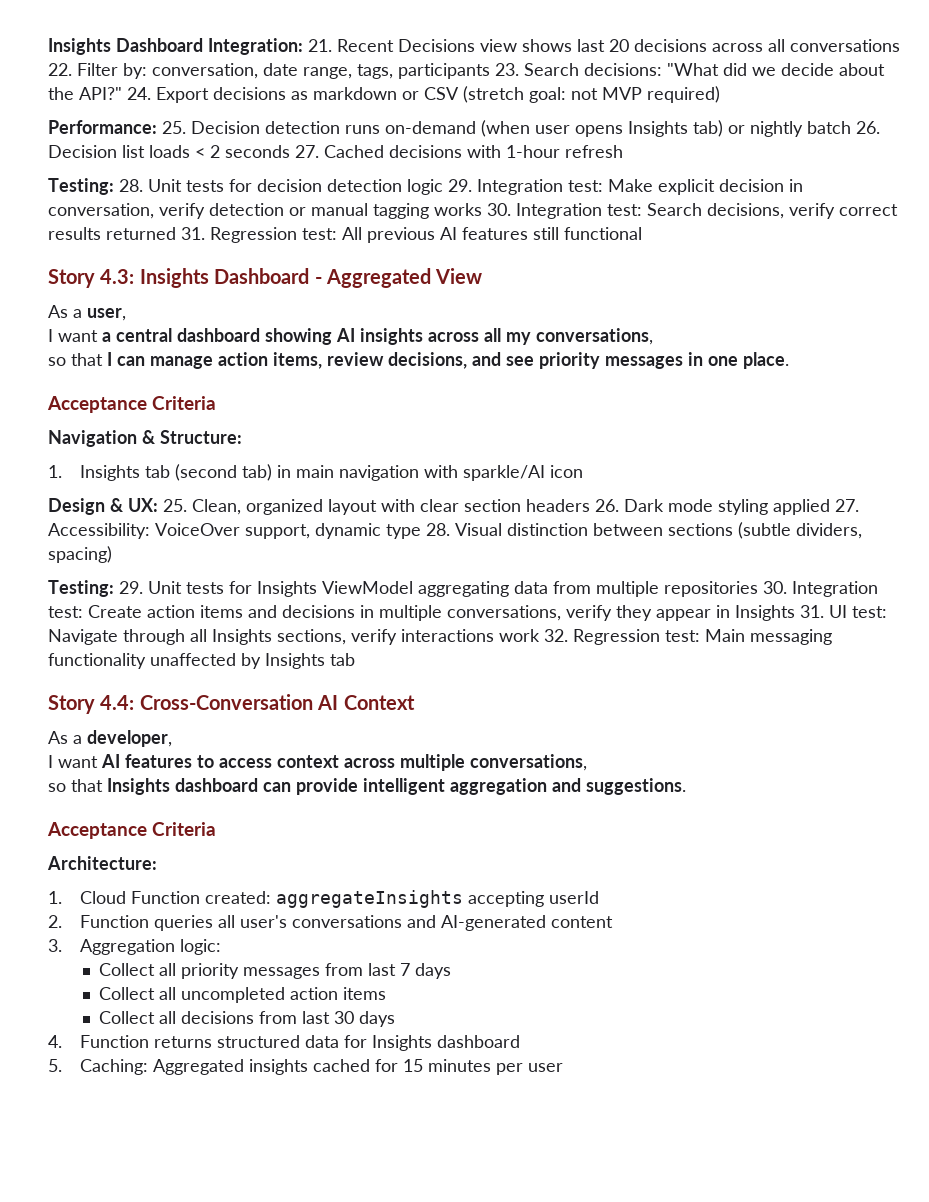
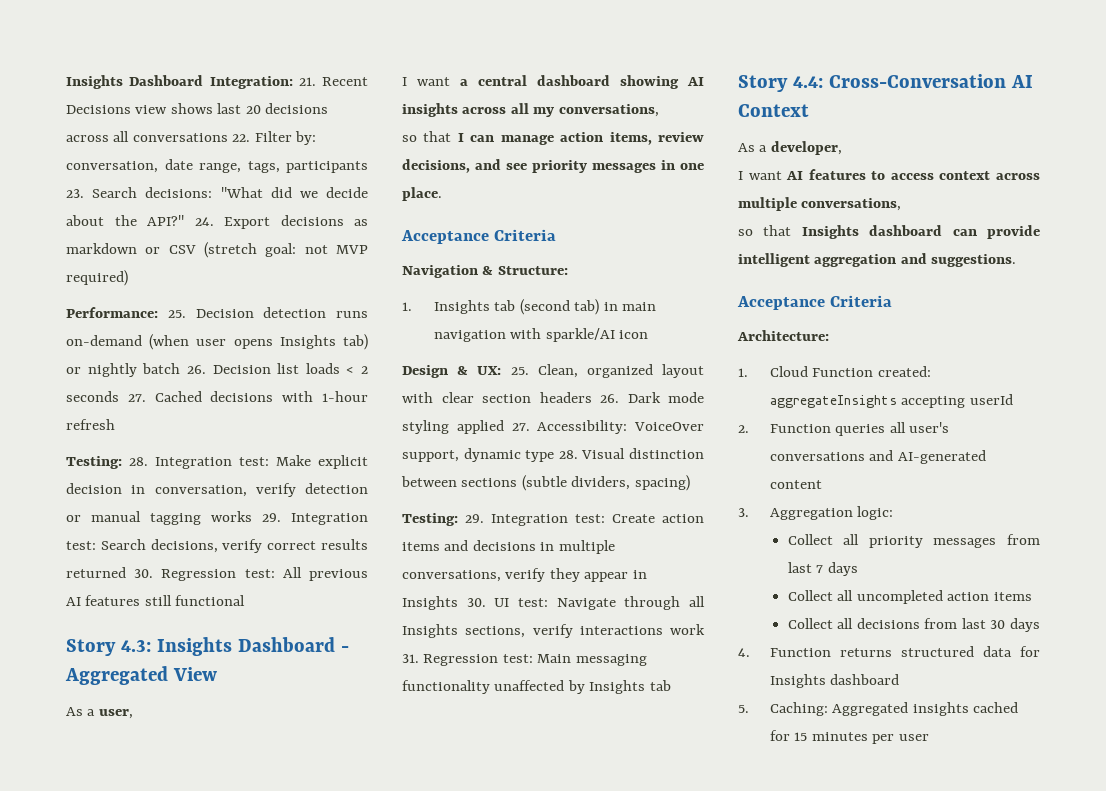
[148,179,472,195] Unit tests for decision detection logic 29. -> (148, 461) none
[487,203,511,216] 30. -> [262,513,281,522] 29.
[181,227,205,240] 31. -> [134,569,154,578] 30.
[148,581,787,597] Unit tests for Insights ViewModel aggregating data from multiple repositories 30. -> (484, 518) none
[800,605,824,618] 31. -> [466,598,486,607] 30.
[544,629,568,642] 32. -> [402,654,419,663] 31.

